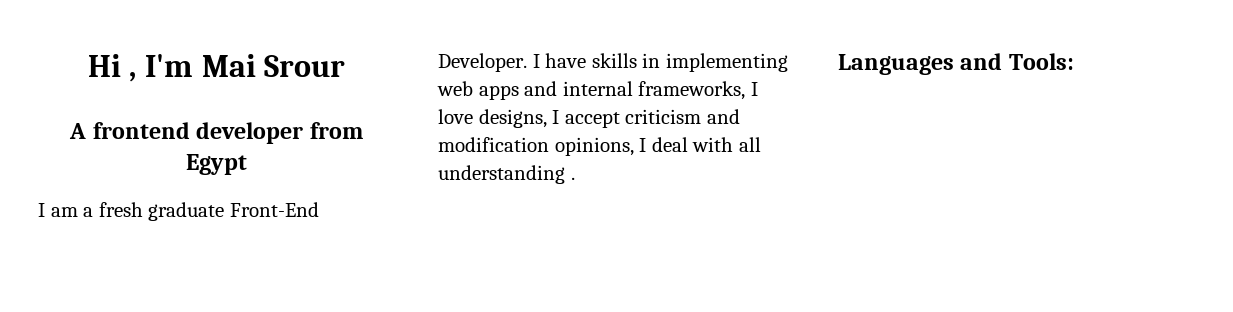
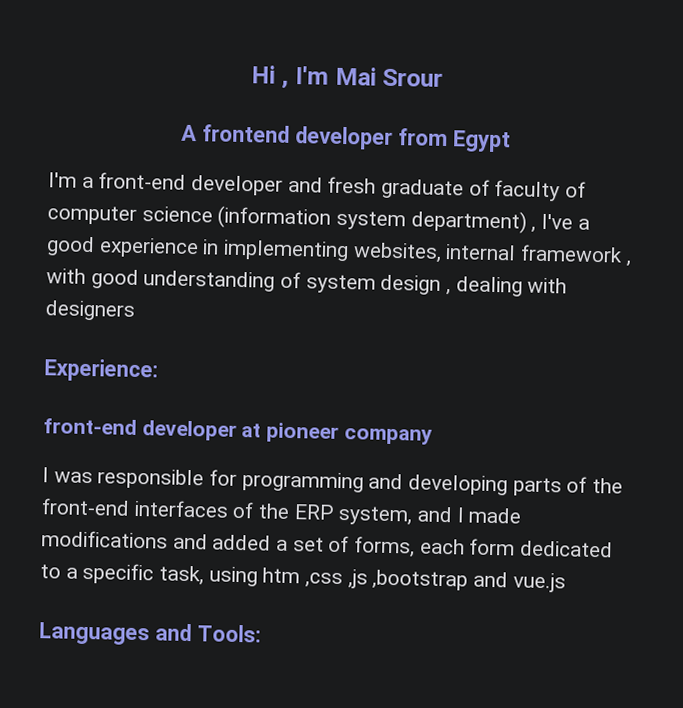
[38,202,319,221] [438,53,788,72] [437,81,758,100] [438,109,740,128] [438,137,761,156] [438,165,575,184] I am a fresh graduate Front-End Developer. I have skills in implementing web apps and internal frameworks, I love designs, I accept criticism and modification opinions, I deal with all understanding . -> [48,172,587,202] [47,205,590,234] [46,236,631,267] [46,268,568,297] [45,300,135,321] [44,358,158,383] [43,418,433,445] [42,467,624,497] [41,498,522,526] [41,530,614,558] [40,562,566,593] I'm a front-end developer and fresh graduate of faculty of computer science (information system department) , I've a good experience in implementing websites, internal framework , with good understanding of system design , dealing with designers // Experience: // front-end developer at pioneer company // I was responsible for programming and developing parts of the front-end interfaces of the ERP system, and I made modifications and added a set of forms, each form dedicated to a specific task, using htm ,css ,js ,bootstrap and vue.js

